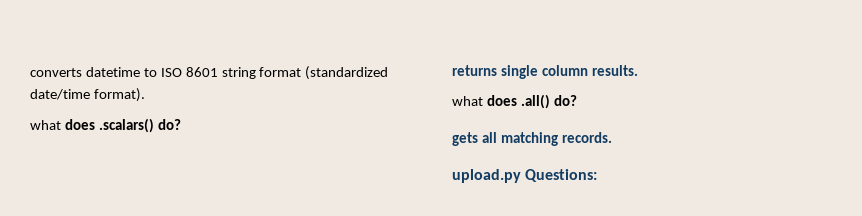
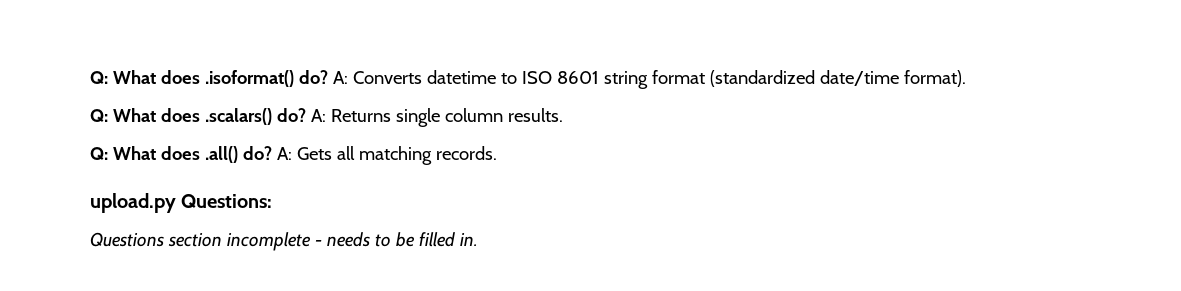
[30,68,82,77] converts -> [90,70,422,87] Q: What does .isoformat() do? A: Converts
[30,120,61,130] what -> [90,108,156,122] Q: What
[452,65,497,76] // returns -> [310,109,391,122] A: Returns
[452,96,483,106] what -> [90,146,156,160] Q: What
[452,132,478,146] // gets -> [276,147,332,160] A: Gets
(598, 175) none -> [90,232,478,251] // Questions section incomplete - needs to be filled in.

